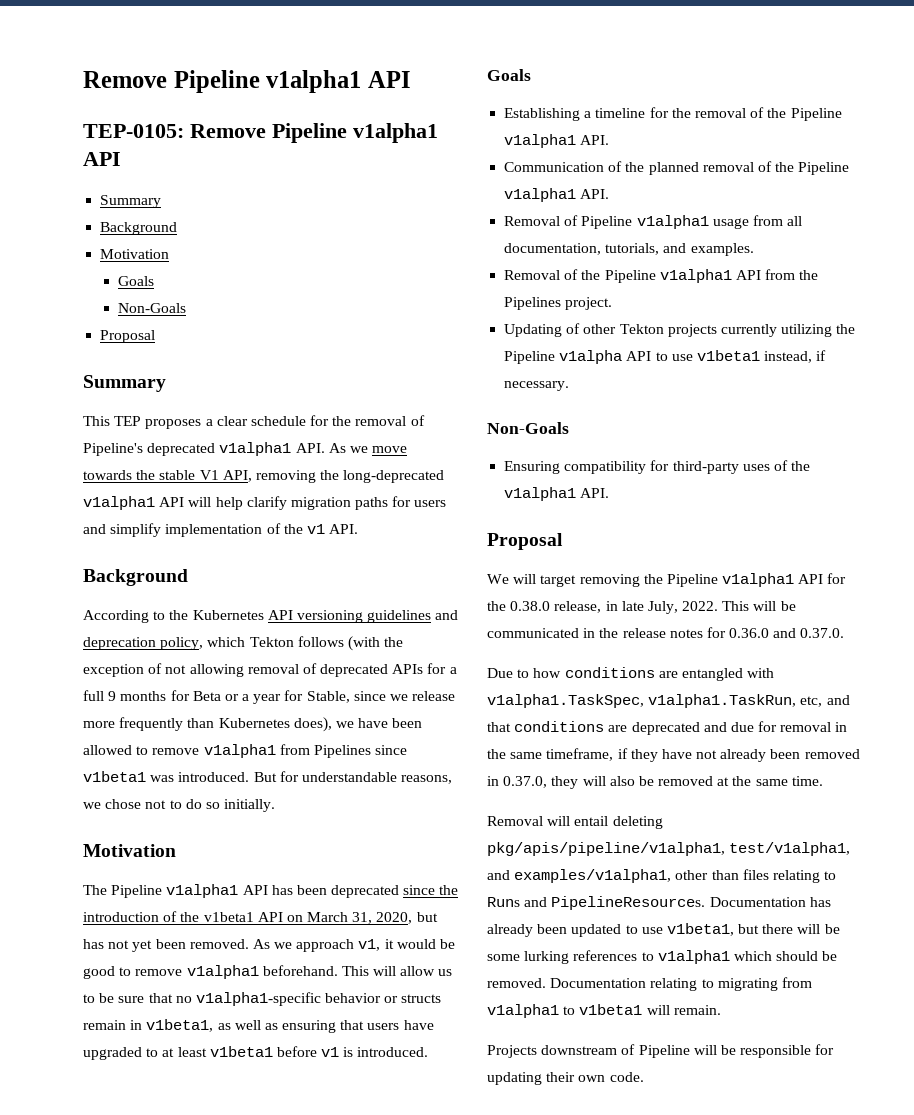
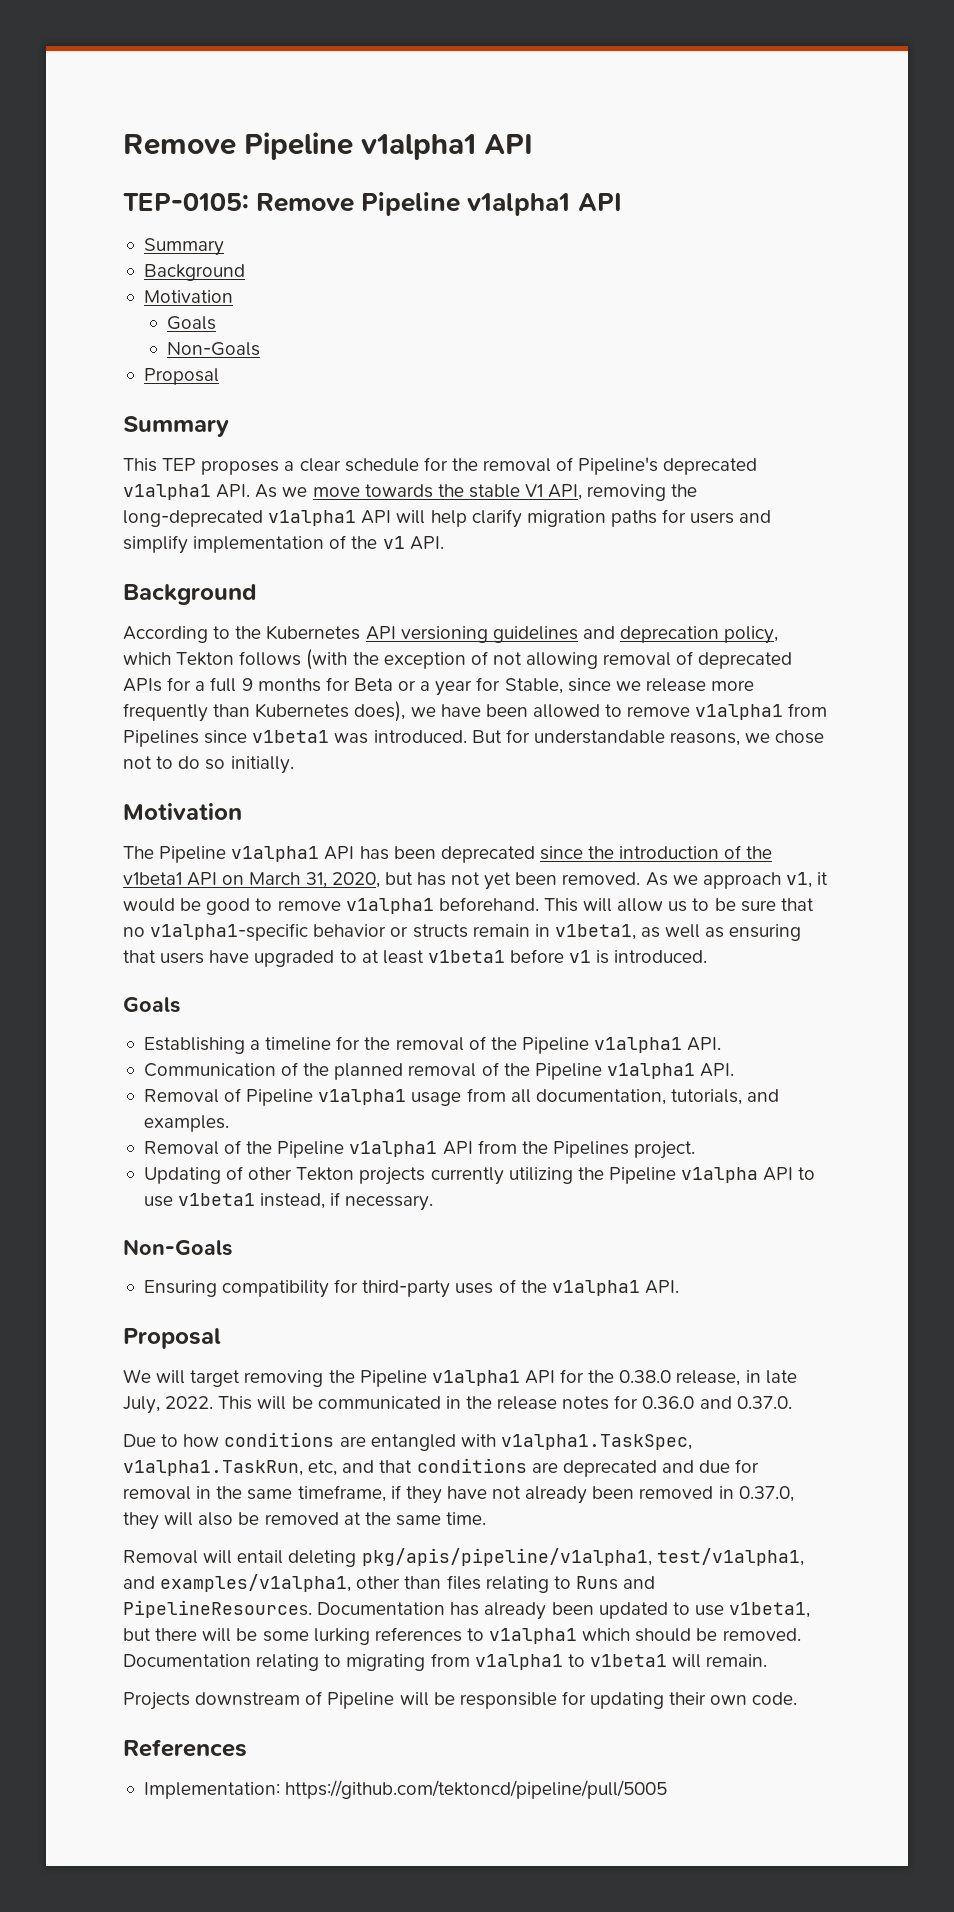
(644, 1077) none -> [123,1739,247,1757] [143,1780,668,1799] // References // Implementation: https://github.com/tektoncd/pipeline/pull/5005

